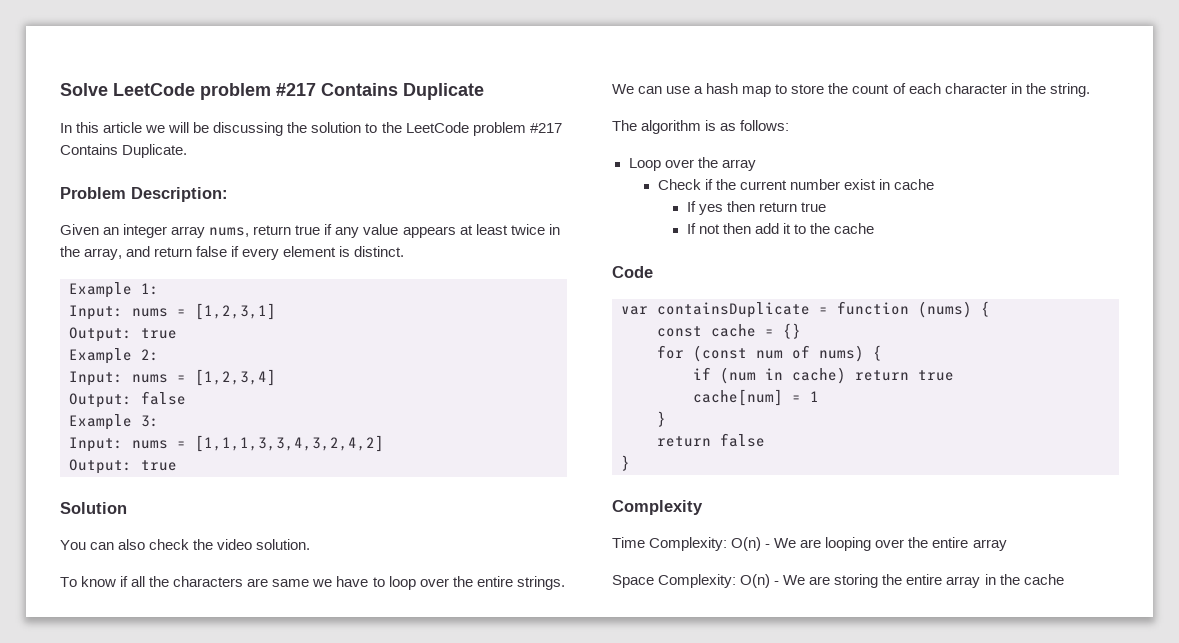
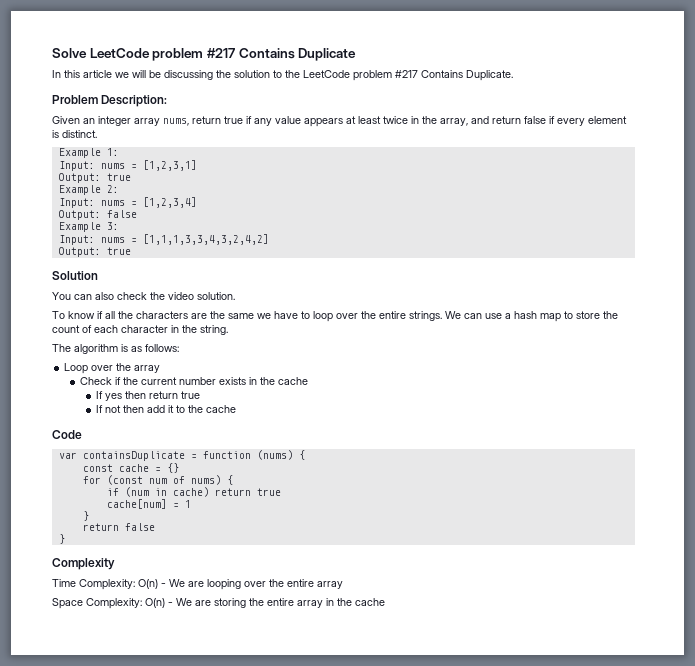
(269, 582) none -> [210,311,225,319] the
[843,179,890,190] exist in -> [219,377,276,385] exists in the

